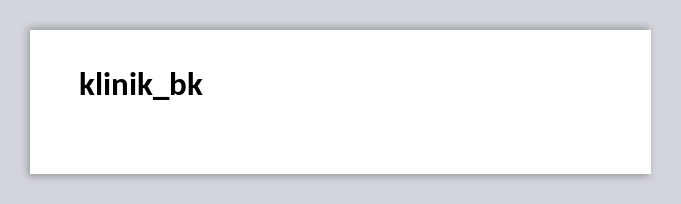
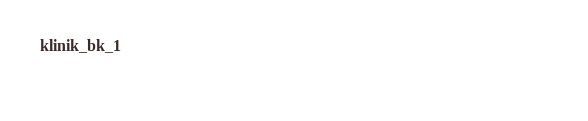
[79,72,203,100] klinik_bk -> [40,39,121,53] klinik_bk_1

